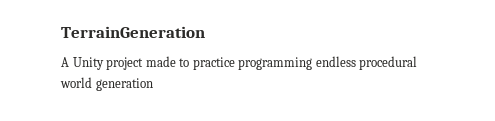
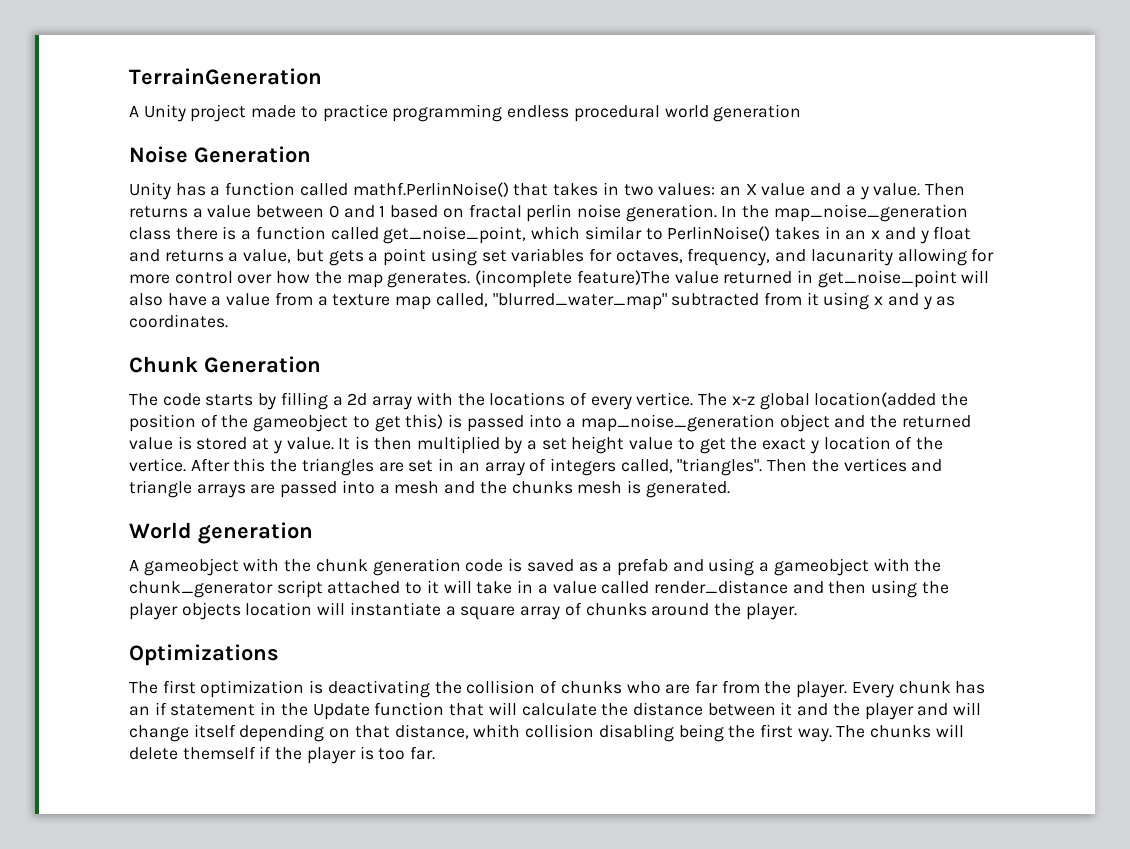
(153, 84) none -> [129,146,311,163] [129,182,966,200] [129,204,968,222] [129,226,972,244] [129,248,995,266] [129,270,990,288] [129,292,956,310] [129,314,228,328] [129,356,321,373] [129,392,969,410] [129,414,971,432] [129,436,943,454] [129,458,943,476] [129,480,730,498] [129,522,313,544] [129,558,942,576] [129,580,949,598] [129,602,797,620] [129,644,279,666] [129,680,986,698] [129,702,982,720] [129,724,964,742] [129,746,436,764] // Noise Generation // Unity has a function called mathf.PerlinNoise() that takes in two values: an X value and a y value. Then returns a value between 0 and 1 based on fractal perlin noise generation. In the map_noise_generation class there is a function called get_noise_point, which similar to PerlinNoise() takes in an x and y float and returns a value, but gets a point using set variables for octaves, frequency, and lacunarity allowing for more control over how the map generates. (incomplete feature)The value returned in get_noise_point will also have a value from a texture map called, "blurred_water_map" subtracted from it using x and y as coordinates. // Chunk Generation // The code starts by filling a 2d array with the locations of every vertice. The x-z global location(added the position of the gameobject to get this) is passed into a map_noise_generation object and the returned value is stored at y value. It is then multiplied by a set height value to get the exact y location of the vertice. After this the triangles are set in an array of integers called, "triangles". Then the vertices and triangle arrays are passed into a mesh and the chunks mesh is generated. // World generation // A gameobject with the chunk generation code is saved as a prefab and using a gameobject with the chunk_generator script attached to it will take in a value called render_distance and then using the player objects location will instantiate a square array of chunks around the player. // Optimizations // The first optimization is deactivating the collision of chunks who are far from the player. Every chunk has an if statement in the Update function that will calculate the distance between it and the player and will change itself depending on that distance, whith collision disabling being the first way. The chunks will delete themself if the player is too far.

